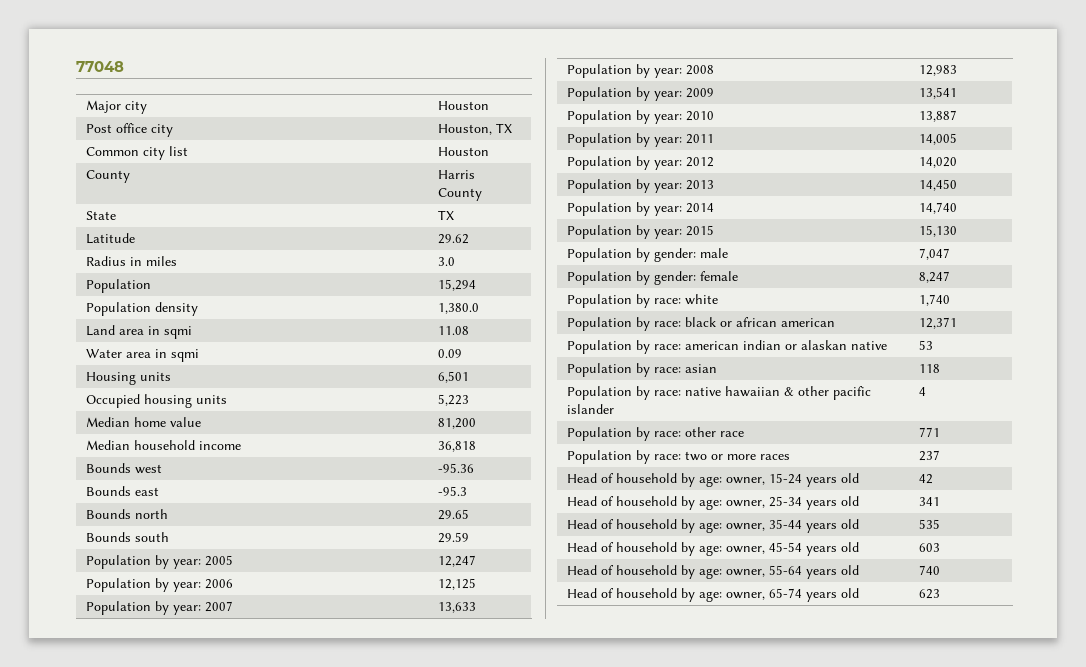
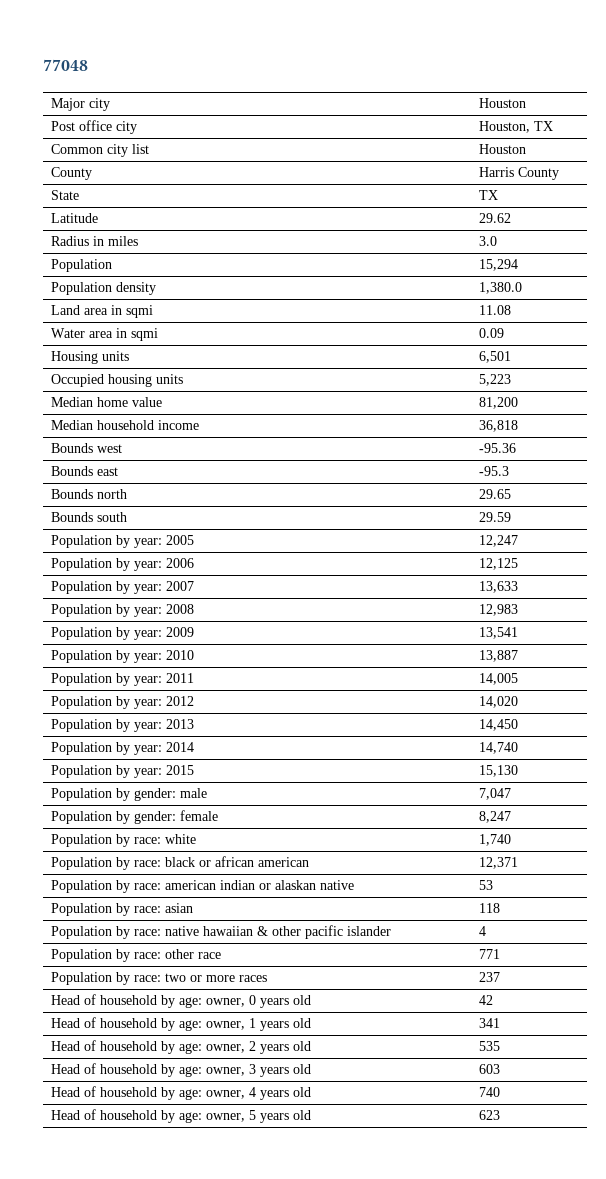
[768,473,802,484] 15-24 -> [248,995,256,1005] 0
[768,496,802,507] 25-34 -> [248,1018,256,1028] 1
[768,519,802,529] 35-44 -> [248,1041,256,1051] 2
[768,542,802,552] 45-54 -> [248,1064,256,1074] 3
[768,565,802,575] 55-64 -> [248,1087,256,1097] 4
[768,588,802,598] 65-74 -> [248,1110,256,1120] 5

